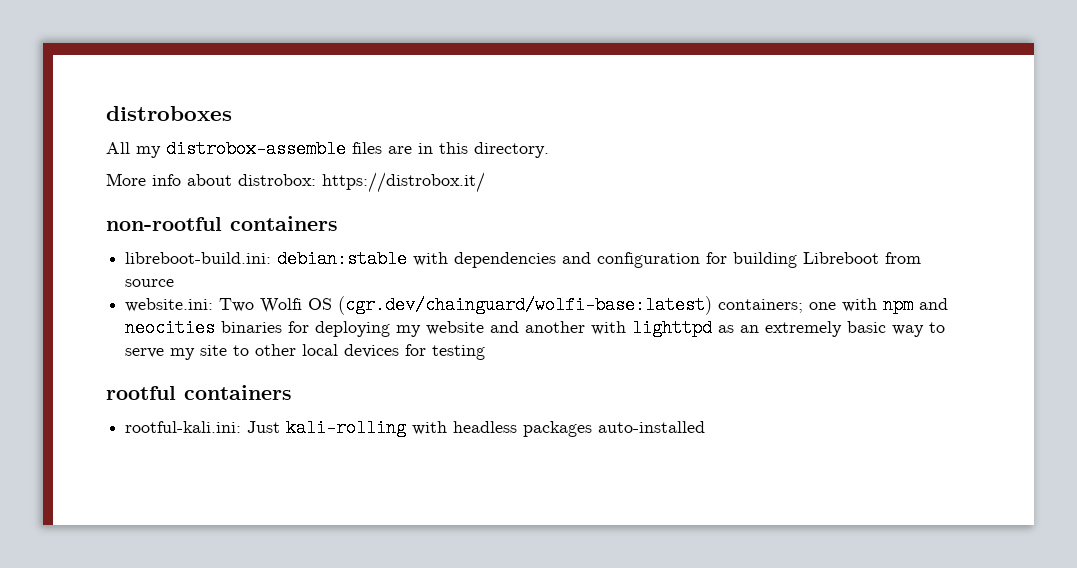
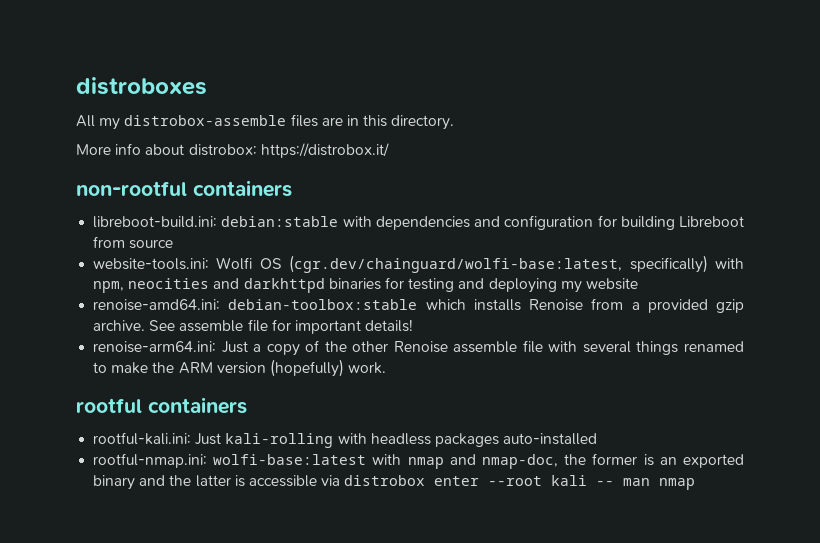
[125,296,949,315] [125,319,946,337] [125,344,486,360] website.ini: Two Wolfi OS (cgr.dev/chainguard/wolfi-base:latest) containers; one with npm and neocities binaries for deploying my website and another with lighttpd as an extremely basic way to serve my site to other local devices for testing -> [93,255,744,273] [93,277,638,293] [93,298,744,313] [93,319,414,334] [93,340,744,356] [93,359,387,377] website-tools.ini: Wolfi OS (cgr.dev/chainguard/wolfi-base:latest, specifically) with npm, neocities and darkhttpd binaries for testing and deploying my website // renoise-amd64.ini: debian-toolbox:stable which installs Renoise from a provided gzip archive. See assemble file for important details! // renoise-arm64.ini: Just a copy of the other Renoise assemble file with several things renamed to make the ARM version (hopefully) work.
(706, 427) none -> [93,453,745,469] [93,475,696,490] // rootful-nmap.ini: wolfi-base:latest with nmap and nmap-doc, the former is an exported binary and the latter is accessible via distrobox enter --root kali -- man nmap

